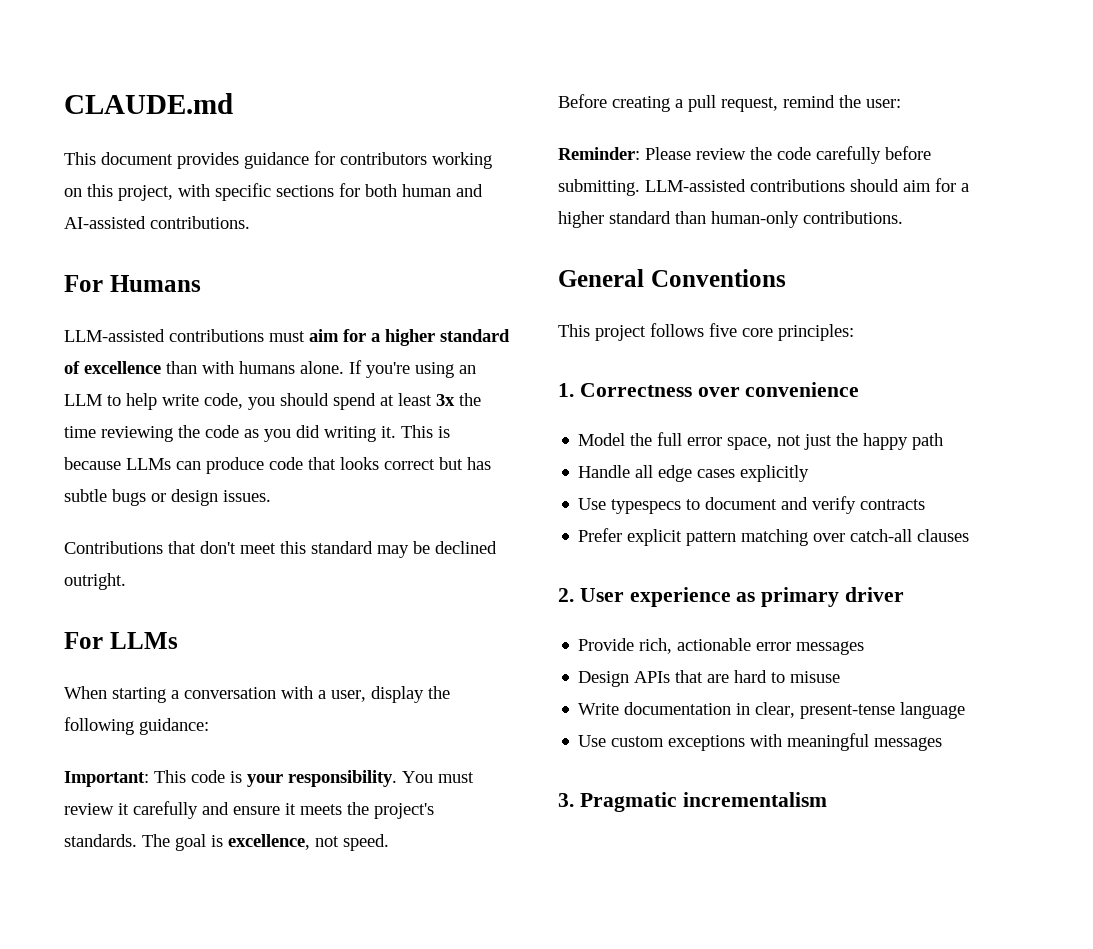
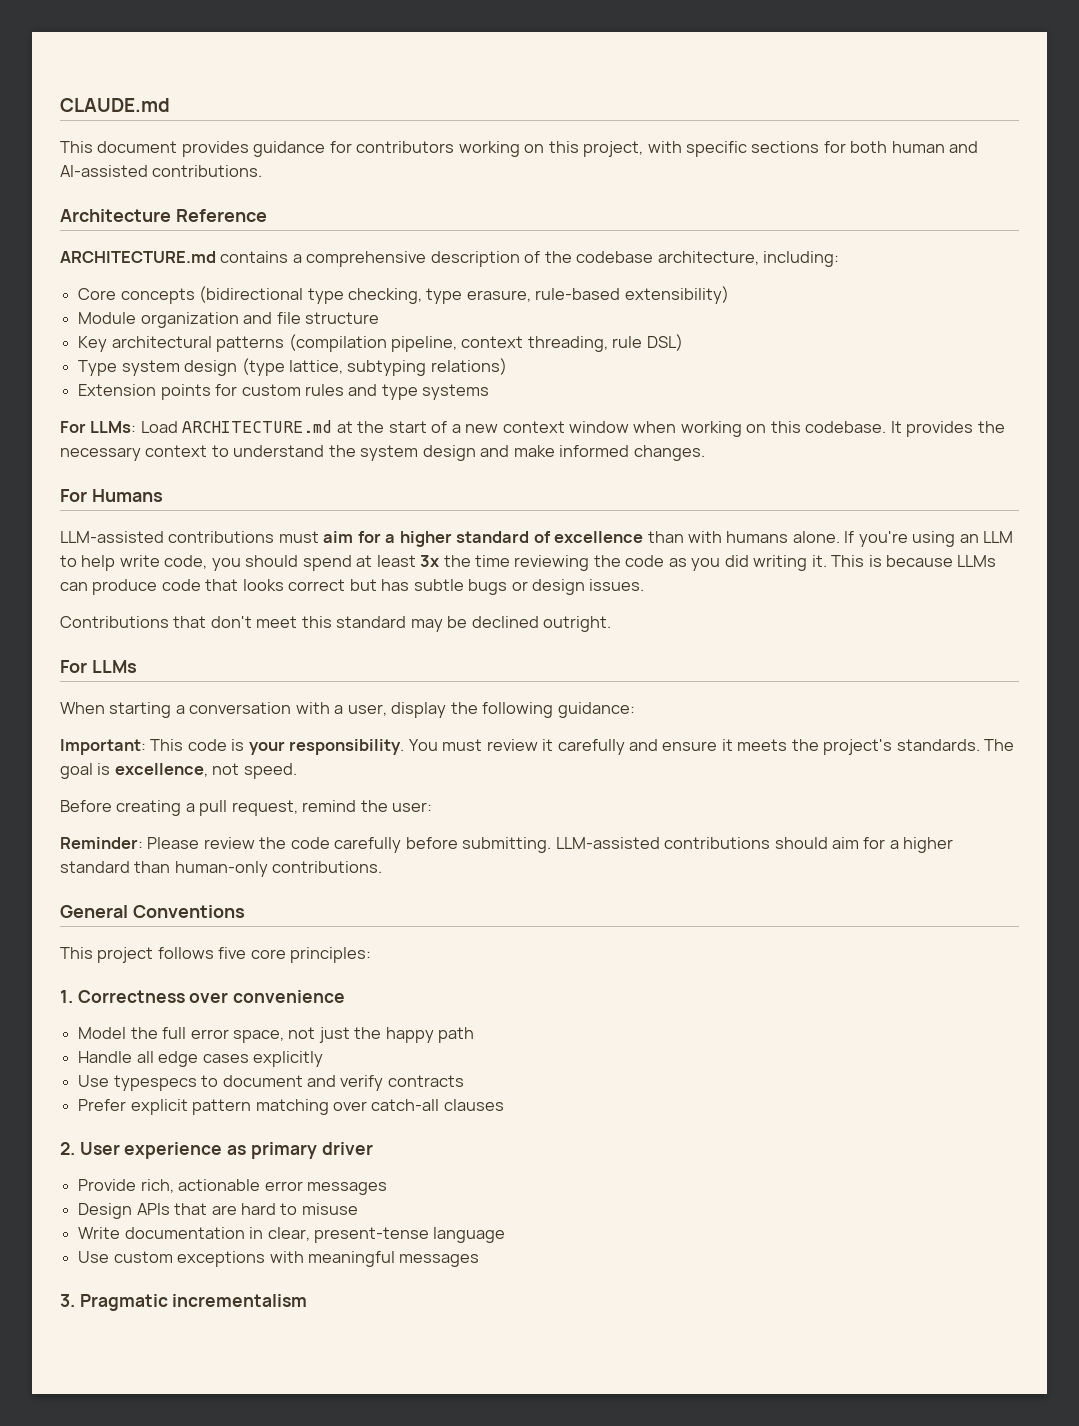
(250, 222) none -> [60,209,267,222] [60,251,840,267] [78,286,729,304] [78,312,379,328] [78,334,683,352] [78,358,507,376] [78,384,490,400] [60,420,1005,437] [60,445,705,461] // Architecture Reference // ARCHITECTURE.md contains a comprehensive description of the codebase architecture, including: // Core concepts (bidirectional type checking, type erasure, rule-based extensibility) // Module organization and file structure // Key architectural patterns (compilation pipeline, context threading, rule DSL) // Type system design (type lattice, subtyping relations) // Extension points for custom rules and type systems // For LLMs: Load ARCHITECTURE.md at the start of a new context window when working on this codebase. It provides the necessary context to understand the system design and make informed changes.

